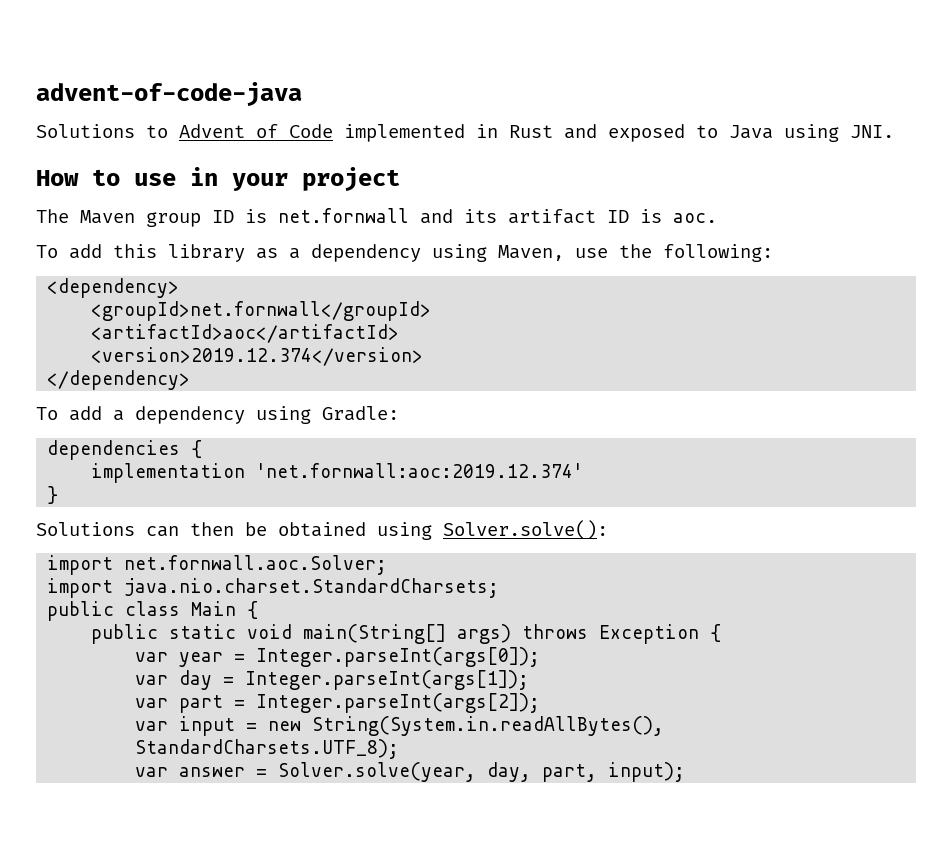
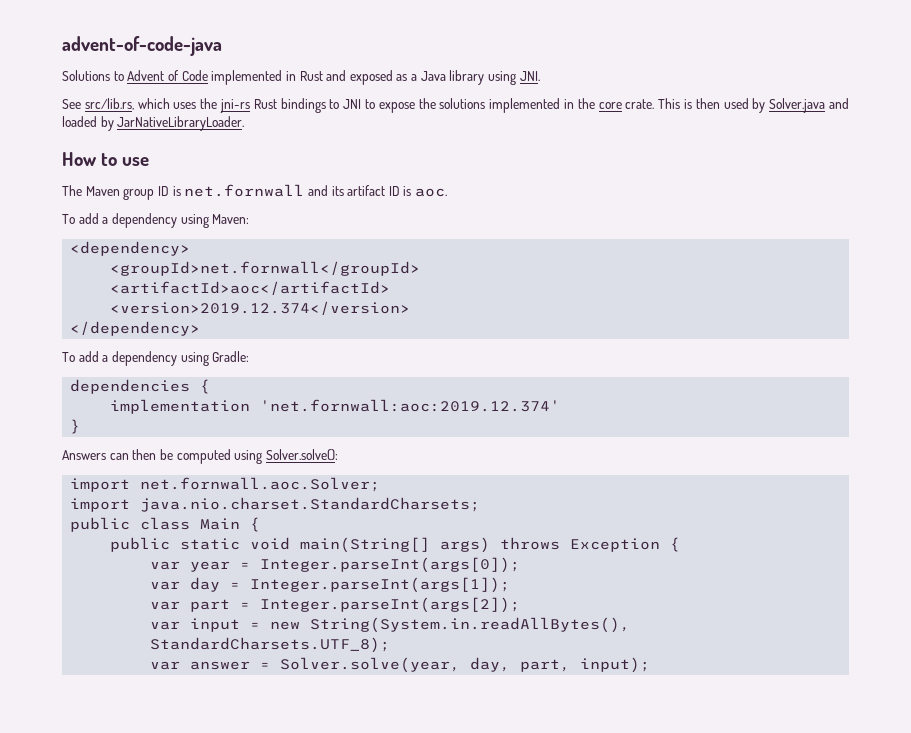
[696,124,894,142] to Java using JNI. -> [396,70,540,85] [62,98,849,113] [62,116,245,131] as a Java library using JNI. // See src/lib.rs, which uses the jni-rs Rust bindings to JNI to expose the solutions implemented in the core crate. This is then used by Solver.java and loaded by JarNativeLibraryLoader.
[190,167,400,192] in your project -> (150, 161) none
[113,244,773,262] this library as a dependency using Maven, use the following: -> [102,213,250,228] a dependency using Maven:
[36,522,135,536] Solutions -> [62,450,106,460] Answers
[278,522,366,537] obtained -> [176,449,231,464] computed

